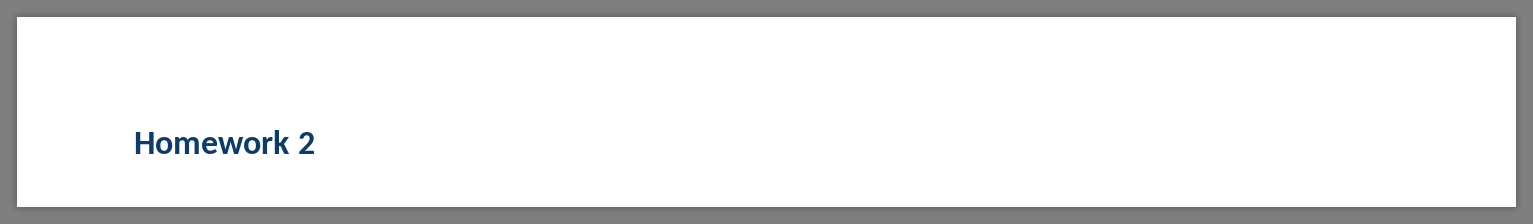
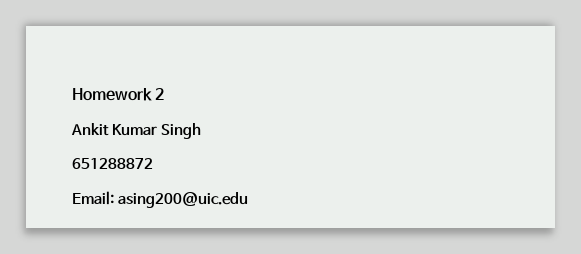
(316, 143) none -> [71,123,201,139] [72,158,153,169] [72,191,248,208] // Ankit Kumar Singh // 651288872 // Email: asing200@uic.edu

